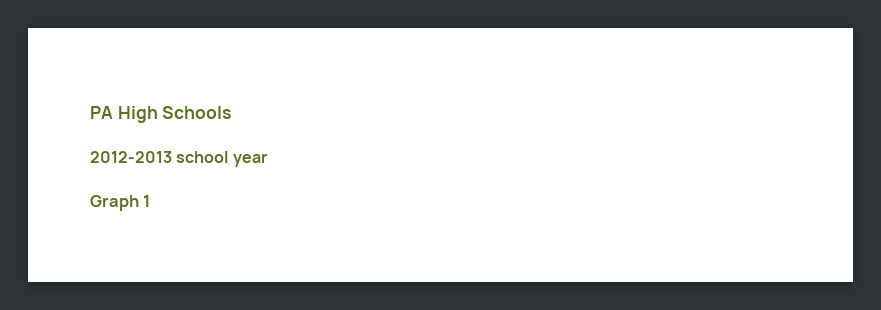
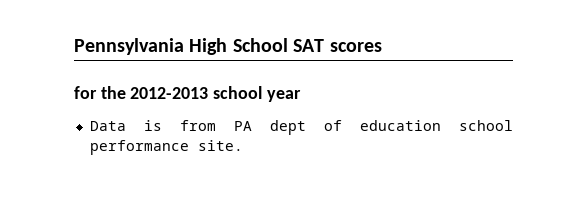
[90,106,232,123] [90,151,267,167] [90,195,151,211] PA High Schools // 2012-2013 school year // Graph 1 -> [74,38,382,55] [74,86,301,102] [89,120,513,135] [89,140,243,155] Pennsylvania High School SAT scores // for the 2012-2013 school year // Data is from PA dept of education school performance site.

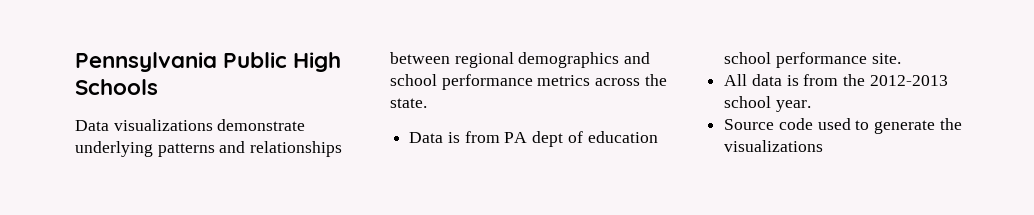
[189,38,382,55] [74,86,301,102] High School SAT scores // for the 2012-2013 school year -> [223,52,342,72] [75,79,158,95] [75,119,306,131] [75,141,343,157] [390,52,651,68] [390,74,667,90] [390,98,427,108] Public High Schools // Data visualizations demonstrate underlying patterns and relationships between regional demographics and school performance metrics across the state.
(243, 145) none -> [724,74,948,86] [724,96,811,112] [724,118,962,134] [724,140,824,152] // All data is from the 2012-2013 school year. // Source code used to generate the visualizations

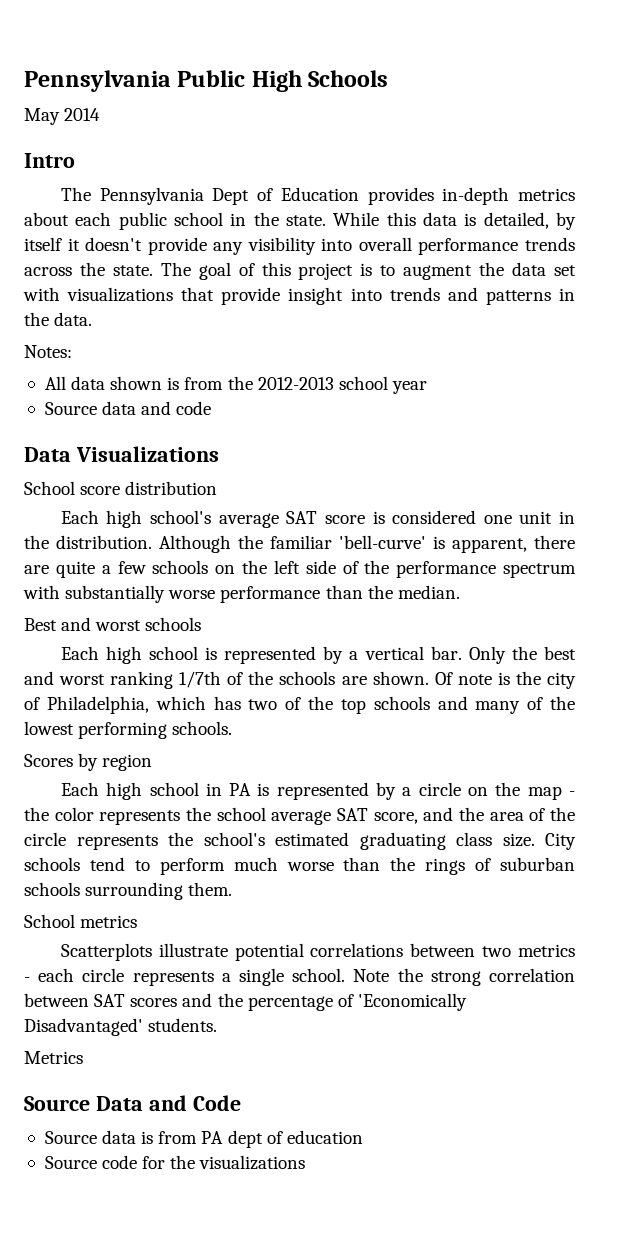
[75,119,306,131] [75,141,343,157] [390,52,651,68] [390,74,667,90] [390,98,427,108] [409,132,444,143] Data visualizations demonstrate underlying patterns and relationships between regional demographics and school performance metrics across the state. // Data -> [24,108,101,125] [24,153,75,168] [60,187,576,205] [24,212,576,230] [24,237,575,255] [24,262,576,280] [23,287,576,305] [24,312,93,326] [24,345,72,358] [44,376,427,394] [44,401,212,415] [24,446,219,462] [24,481,218,495] [60,510,575,528] [24,535,575,553] [24,560,576,578] [23,585,460,603] [24,617,202,631] [60,646,576,664] [24,671,576,689] [24,696,575,714] [24,721,233,739] [24,753,153,771] [60,782,576,800] [24,807,575,825] [24,832,576,850] [24,857,575,875] [24,882,233,900] [24,914,138,928] [60,943,575,961] [24,968,575,986] [24,993,467,1011] [24,1018,218,1036] [24,1051,83,1064] [24,1095,241,1111] [44,1130,137,1144] May 2014 // Intro // The Pennsylvania Dept of Education provides in-depth metrics about each public school in the state. While this data is detailed, by itself it doesn't provide any visibility into overall performance trends across the state. The goal of this project is to augment the data set with visualizations that provide insight into trends and patterns in the data. // Notes: // All data shown is from the 2012-2013 school year // Source data and code // Data Visualizations // School score distribution // Each high school's average SAT score is considered one unit in the distribution. Although the familiar 'bell-curve' is apparent, there are quite a few schools on the left side of the performance spectrum with substantially worse performance than the median. // Best and worst schools // Each high school is represented by a vertical bar. Only the best and worst ranking 1/7th of the schools are shown. Of note is the city of Philadelphia, which has two of the top schools and many of the lowest performing schools. // Scores by region // Each high school in PA is represented by a circle on the map - the color represents the school average SAT score, and the area of the circle represents the school's estimated graduating class size. City schools tend to perform much worse than the rings of suburban schools surrounding them. // School metrics // Scatterplots illustrate potential correlations between two metrics - each circle represents a single school. Note the strong correlation between SAT scores and the percentage of 'Economically Disadvantaged' students. // Metrics // Source Data and Code // Source data
[724,52,901,68] [724,74,948,86] [724,96,811,112] school performance site. // All data is from the 2012-2013 school year. -> (363, 1137) none
[817,118,936,134] used to generate -> [142,1156,166,1169] for

